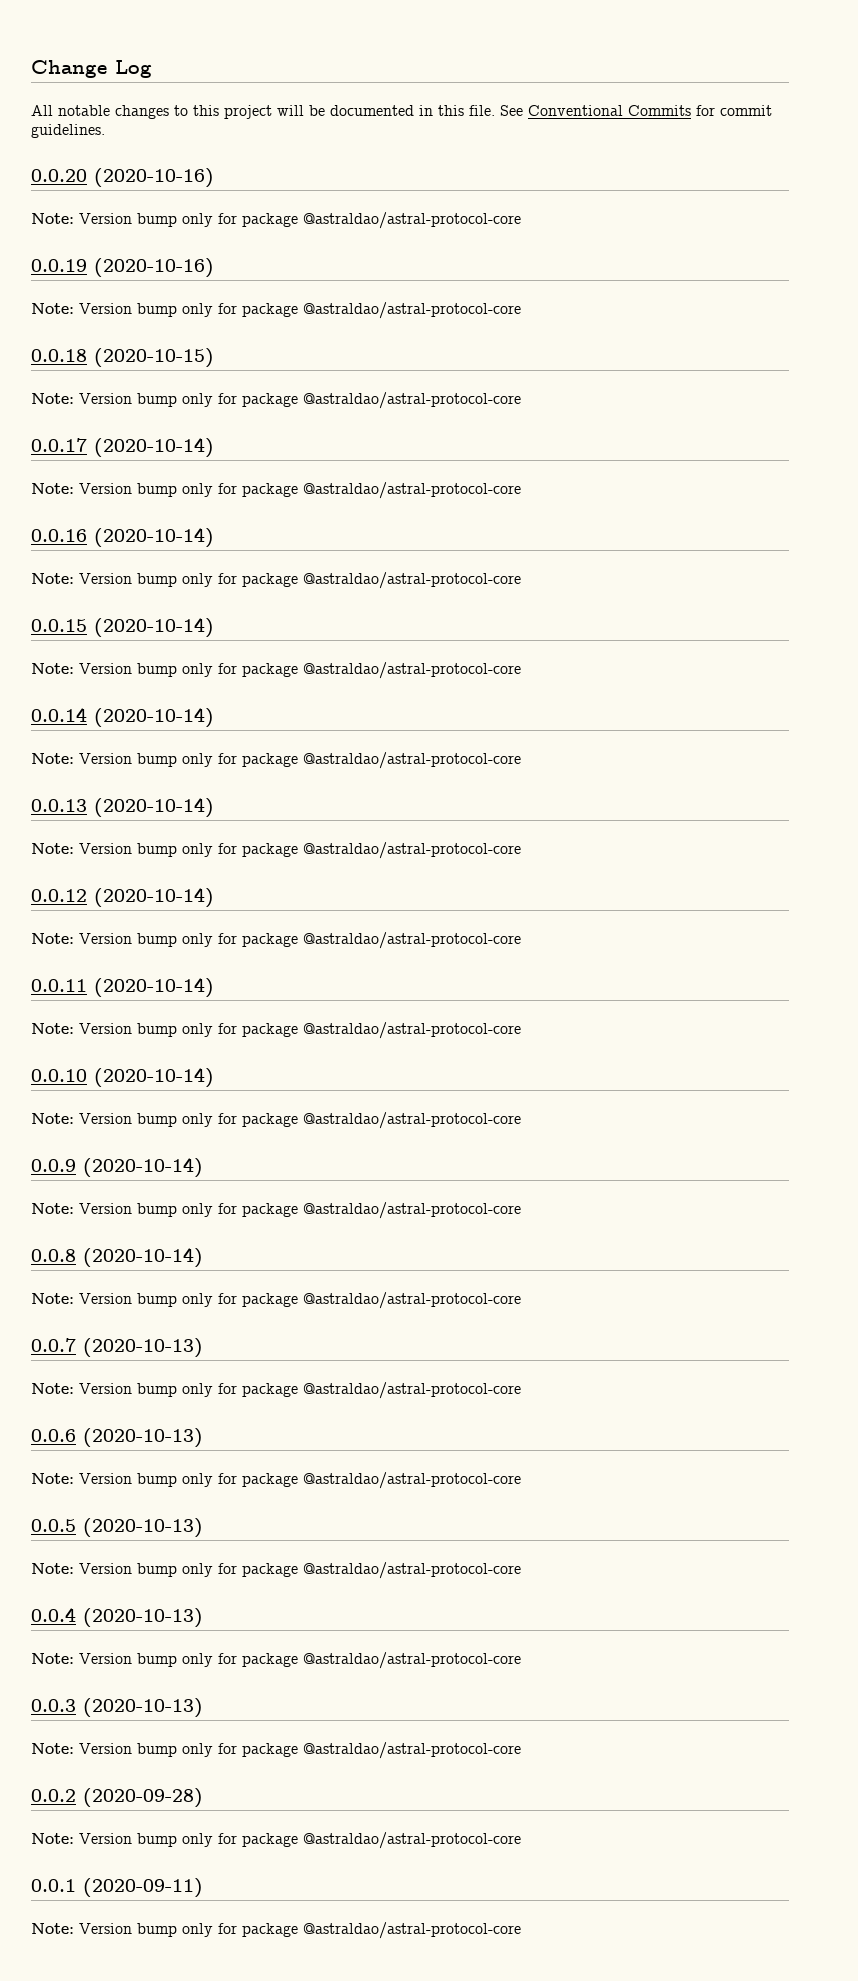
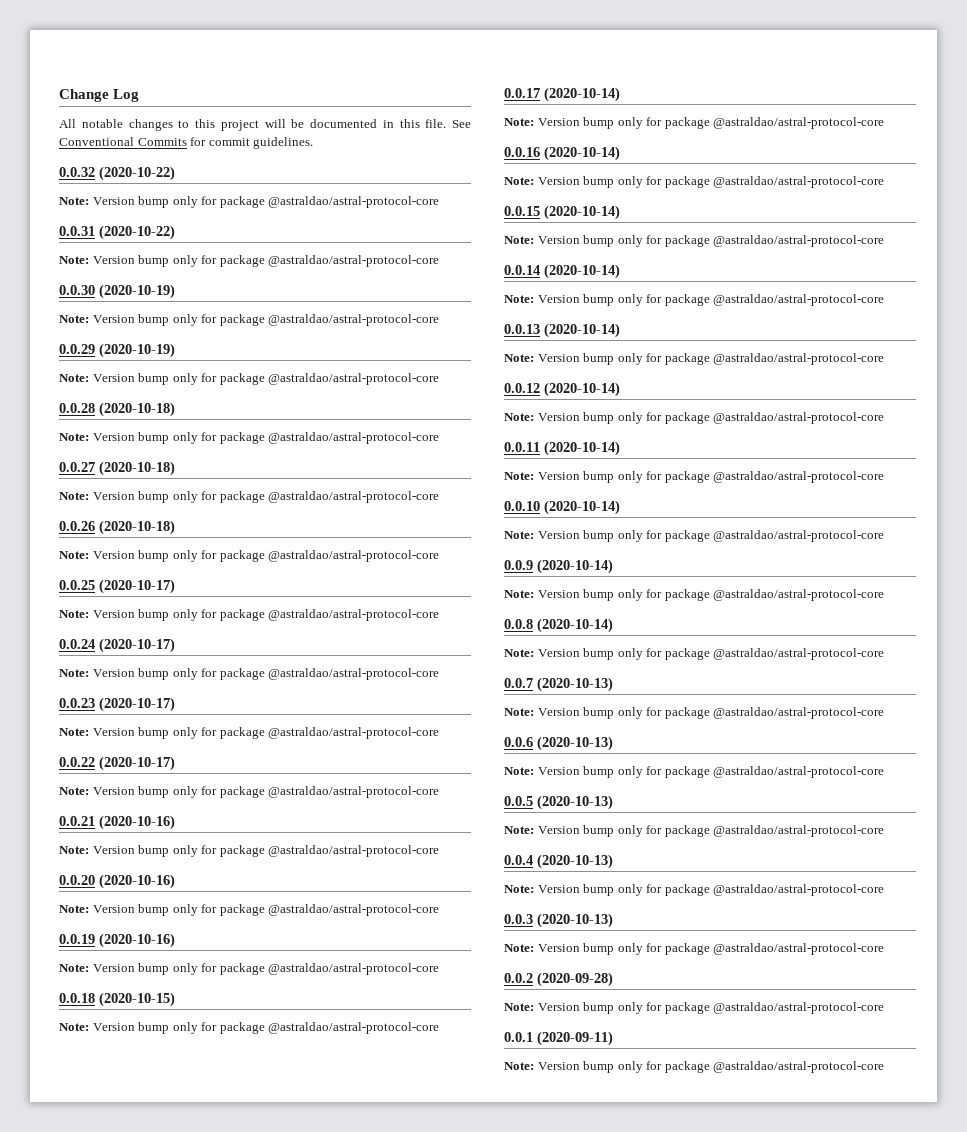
(105, 131) none -> [59,166,175,181] [59,196,440,208] [59,225,175,240] [59,255,440,267] [59,284,175,299] [59,314,440,326] [59,343,175,358] [59,373,440,385] [59,402,175,417] [59,432,440,444] [59,461,175,476] [59,491,440,503] [59,520,175,535] [59,550,440,562] [59,579,175,594] [59,609,440,621] [59,638,175,653] [59,668,440,680] [59,697,175,712] [59,727,440,739] [59,756,175,771] [59,786,440,798] [59,815,175,830] [59,845,440,857] // 0.0.32 (2020-10-22) // Note: Version bump only for package @astraldao/astral-protocol-core // 0.0.31 (2020-10-22) // Note: Version bump only for package @astraldao/astral-protocol-core // 0.0.30 (2020-10-19) // Note: Version bump only for package @astraldao/astral-protocol-core // 0.0.29 (2020-10-19) // Note: Version bump only for package @astraldao/astral-protocol-core // 0.0.28 (2020-10-18) // Note: Version bump only for package @astraldao/astral-protocol-core // 0.0.27 (2020-10-18) // Note: Version bump only for package @astraldao/astral-protocol-core // 0.0.26 (2020-10-18) // Note: Version bump only for package @astraldao/astral-protocol-core // 0.0.25 (2020-10-17) // Note: Version bump only for package @astraldao/astral-protocol-core // 0.0.24 (2020-10-17) // Note: Version bump only for package @astraldao/astral-protocol-core // 0.0.23 (2020-10-17) // Note: Version bump only for package @astraldao/astral-protocol-core // 0.0.22 (2020-10-17) // Note: Version bump only for package @astraldao/astral-protocol-core // 0.0.21 (2020-10-16) // Note: Version bump only for package @astraldao/astral-protocol-core

